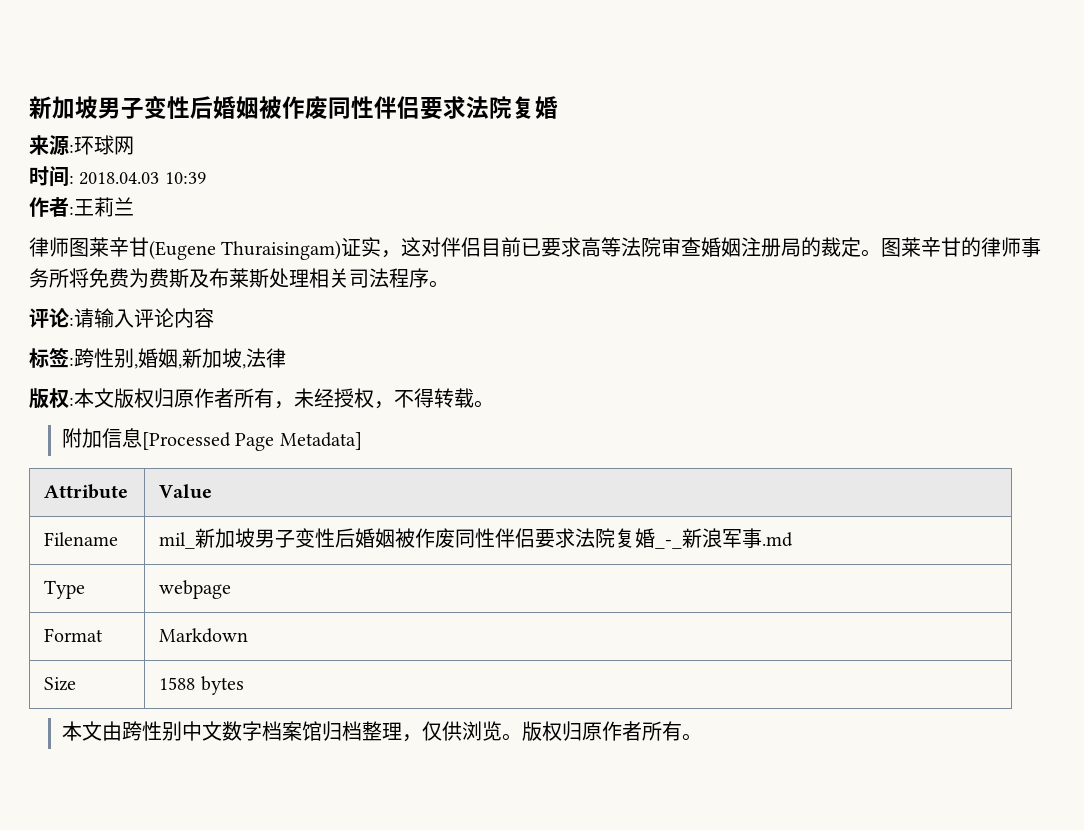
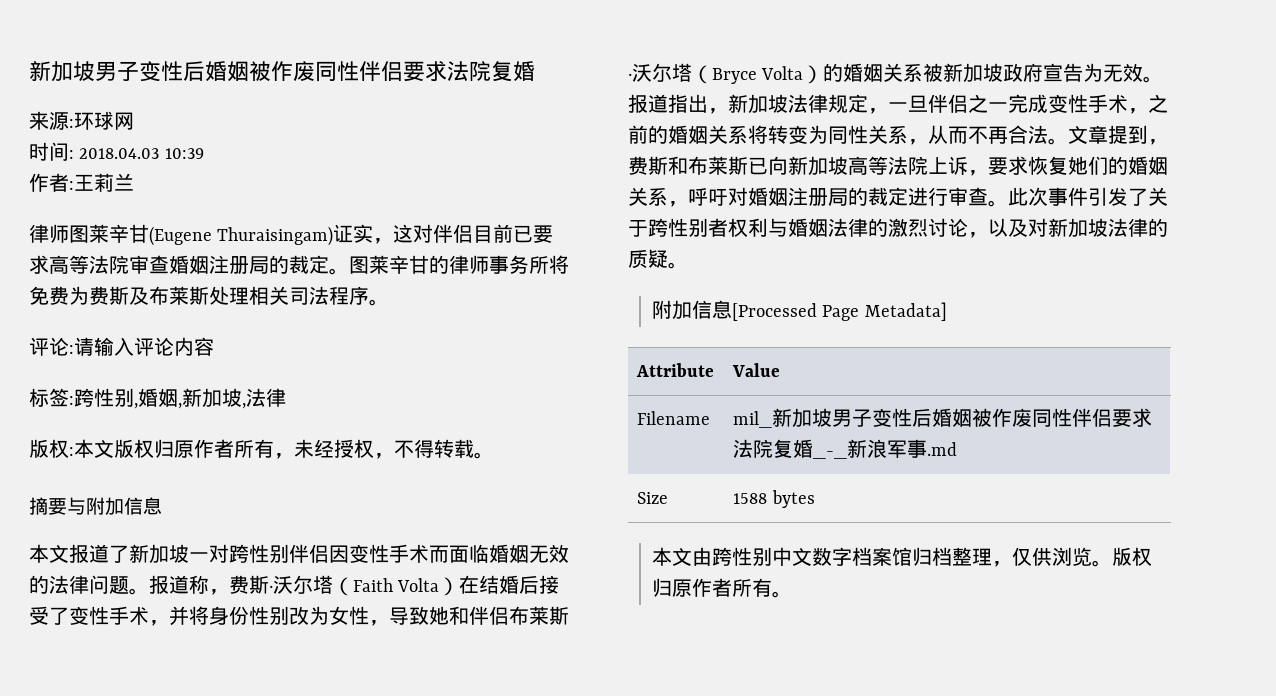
(494, 404) none -> [29,497,162,515] [29,544,569,564] [29,575,560,596] [29,606,569,626] [628,63,1164,84] [628,94,1168,114] [628,125,1168,145] [628,156,1168,176] [628,187,1168,207] [628,218,1168,238] [628,249,688,269] // 摘要与附加信息 // 本文报道了新加坡一对跨性别伴侣因变性手术而面临婚姻无效的法律问题。报道称，费斯·沃尔塔（Faith Volta）在结婚后接受了变性手术，并将身份性别改为女性，导致她和伴侣布莱斯·沃尔塔（Bryce Volta）的婚姻关系被新加坡政府宣告为无效。报道指出，新加坡法律规定，一旦伴侣之一完成变性手术，之前的婚姻关系将转变为同性关系，从而不再合法。文章提到，费斯和布莱斯已向新加坡高等法院上诉，要求恢复她们的婚姻关系，呼吁对婚姻注册局的裁定进行审查。此次事件引发了关于跨性别者权利与婚姻法律的激烈讨论，以及对新加坡法律的质疑。
[44,580,86,599] [159,580,232,599] [44,628,104,642] [159,628,249,643] // Type | webpage // Format | Markdown -> (958, 449) none

